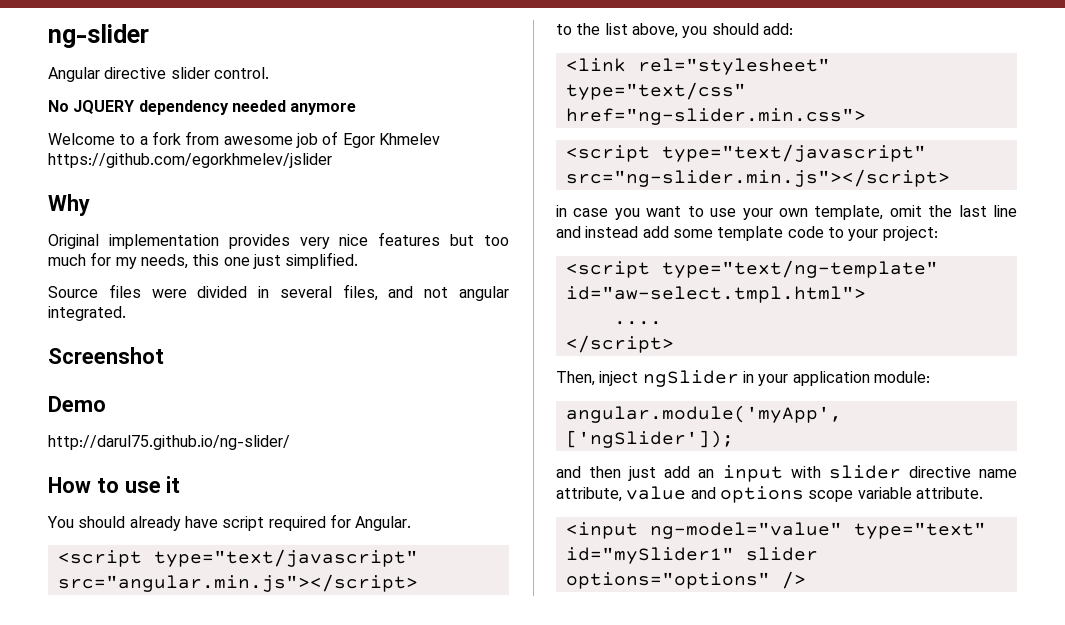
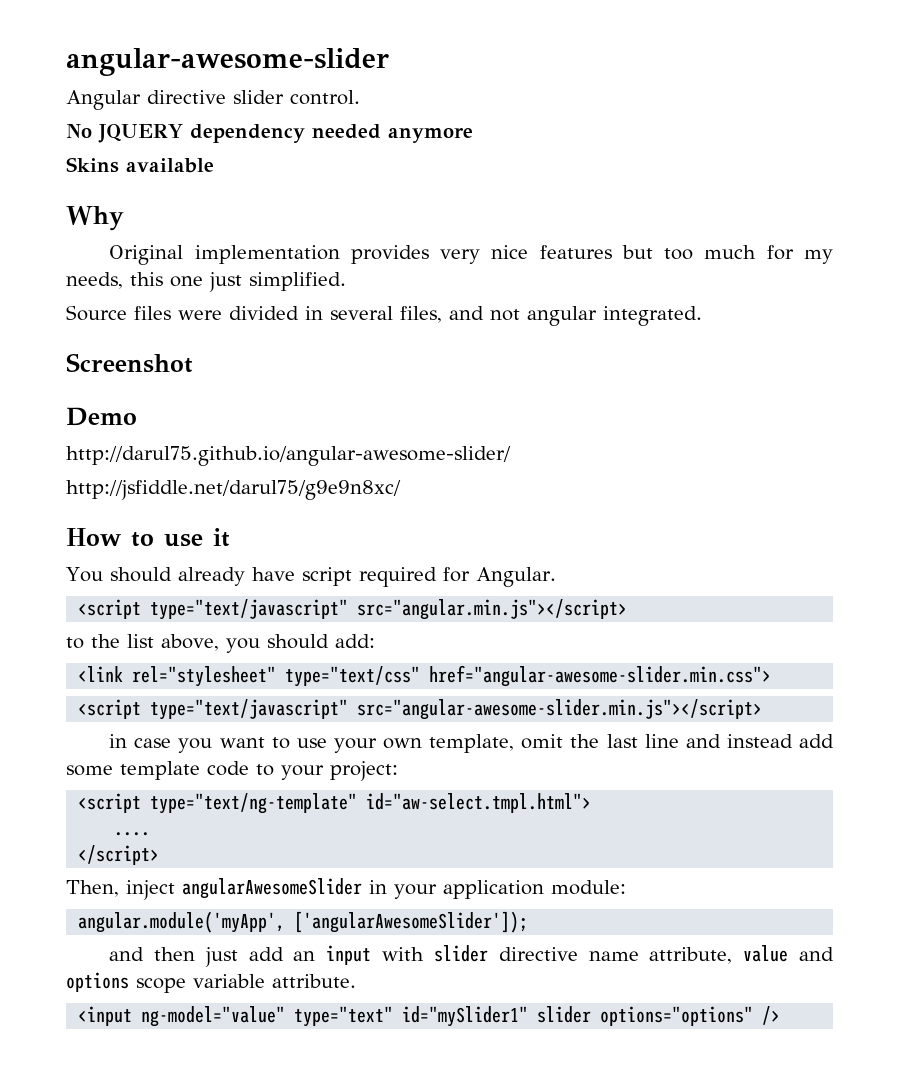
[48,24,149,48] ng-slider -> [66,48,389,76] angular-awesome-slider
[48,131,440,148] [48,153,332,168] Welcome to a fork from awesome job of Egor Khmelev https://github.com/egorkhmelev/jslider -> [66,157,214,173] Skins available
[48,435,290,450] http://darul75.github.io/ng-slider/ -> [66,446,511,466] [66,480,401,500] http://darul75.github.io/angular-awesome-slider/ // http://jsfiddle.net/darul75/g9e9n8xc/
[565,108,866,125] [565,144,926,162] [565,169,950,187] href="ng-slider.min.css"> // <script type="text/javascript" src="ng-slider.min.js"></script> -> [429,665,772,687] [78,699,763,720] href="angular-awesome-slider.min.css"> // <script type="text/javascript" src="angular-awesome-slider.min.js"></script>
[642,370,739,387] ngSlider -> [182,878,362,899] angularAwesomeSlider
[565,430,734,448] ['ngSlider']); -> [294,911,529,933] ['angularAwesomeSlider']);

